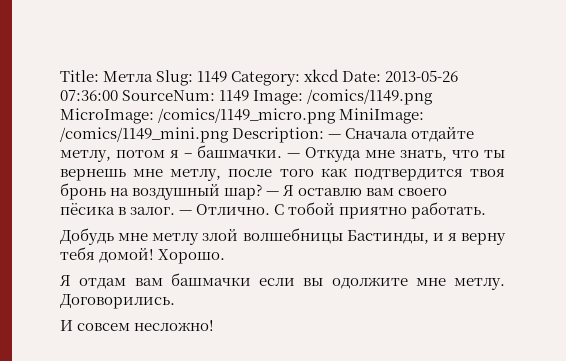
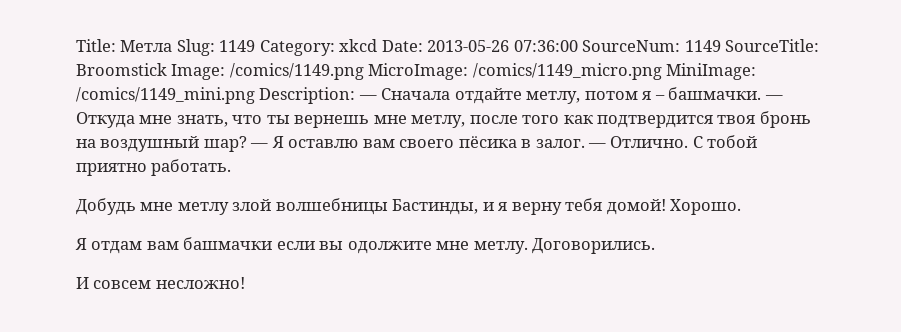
(250, 96) none -> [725,39,820,52] [76,63,167,76] SourceTitle: Broomstick

